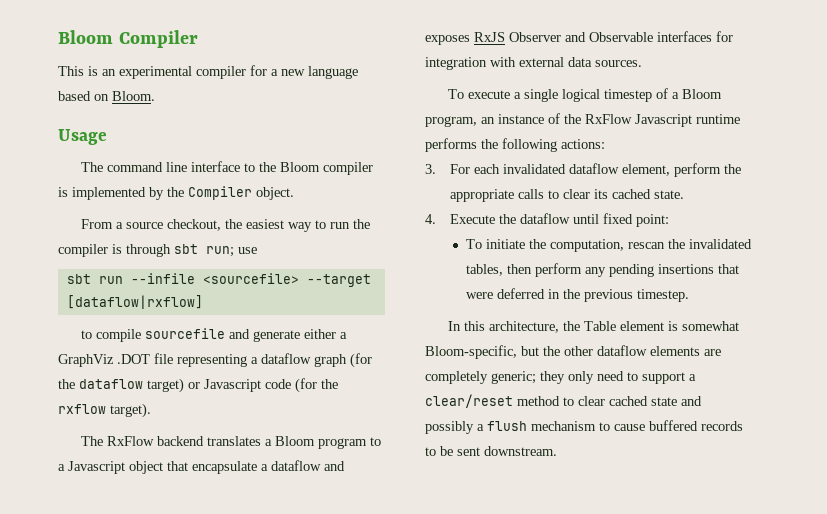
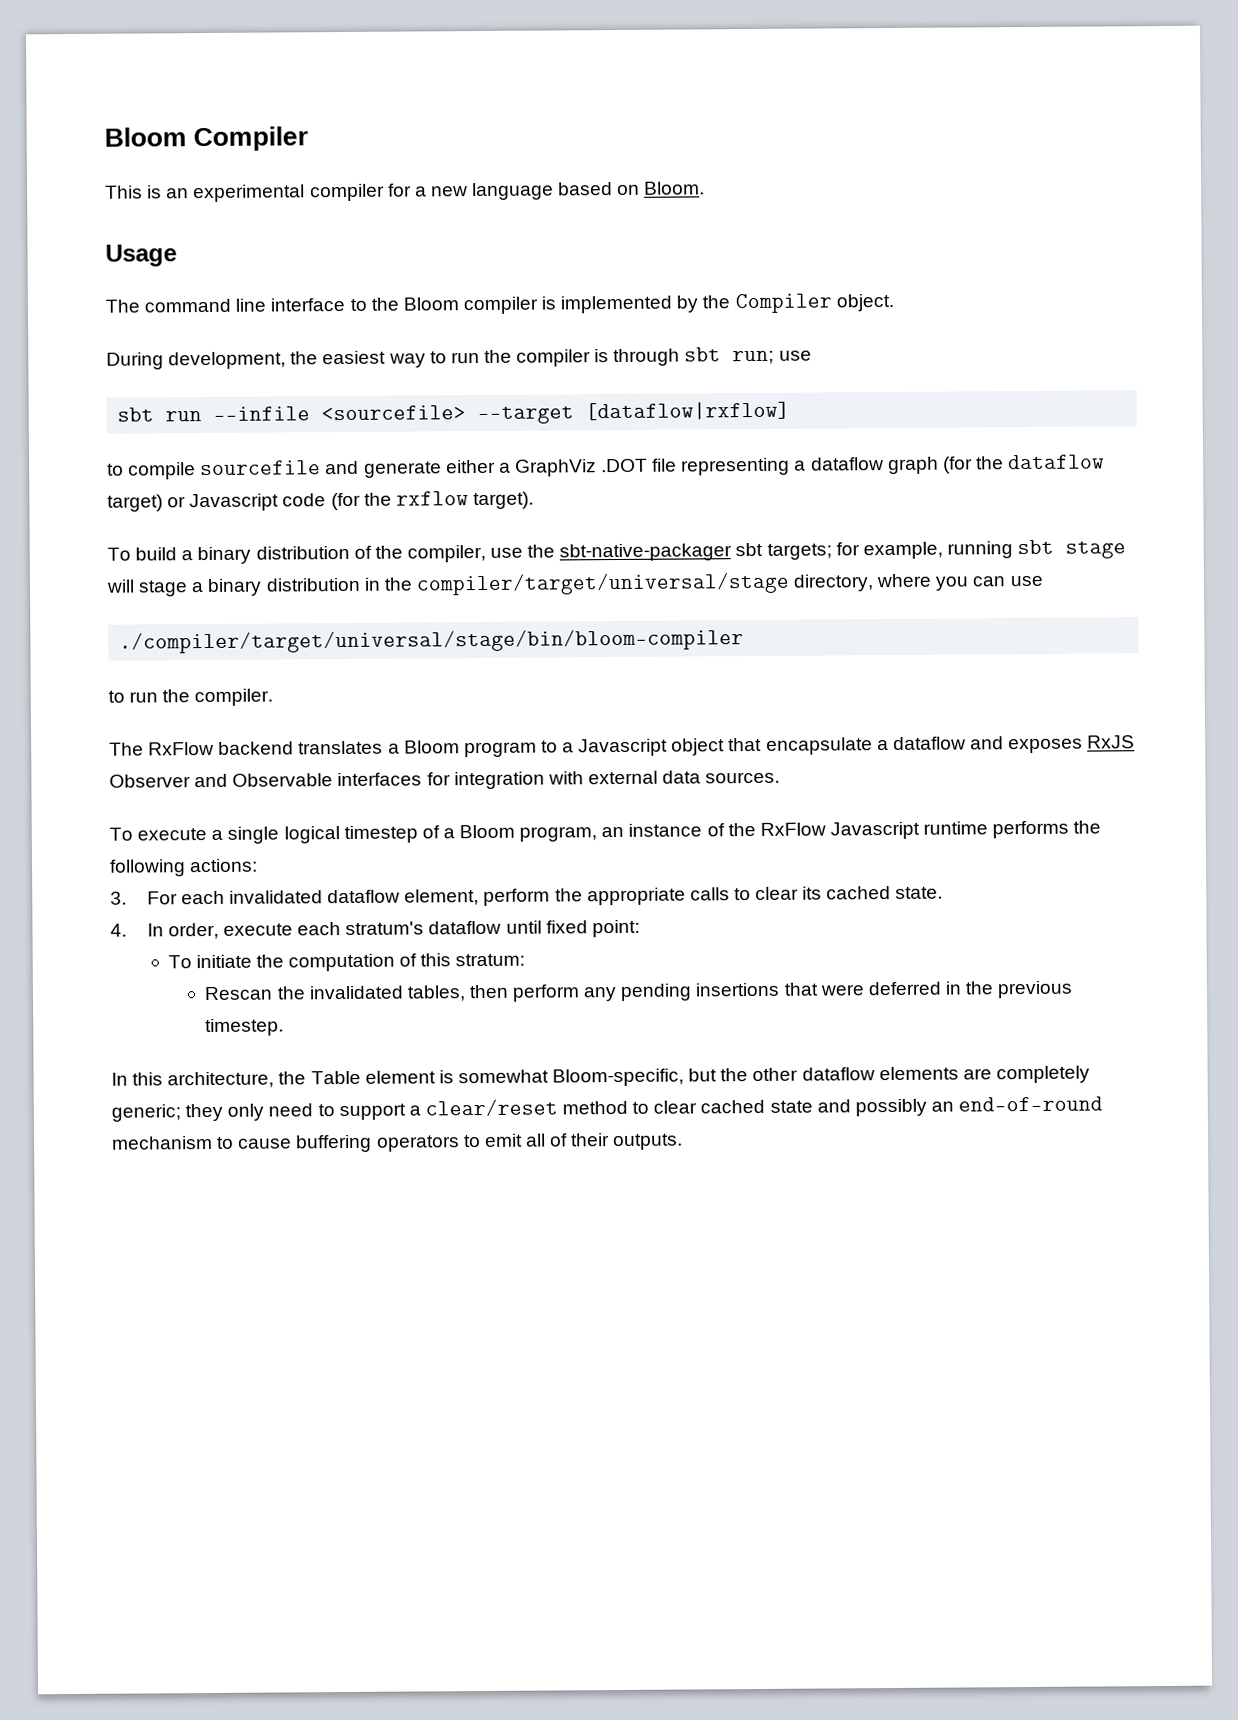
[80,219,221,231] From a source checkout, -> [106,351,287,370] During development,
(151, 410) none -> [107,539,1127,565] [106,571,1044,597] [119,628,745,654] [108,688,274,707] // To build a binary distribution of the compiler, use the sbt-native-packager sbt targets; for example, running sbt stage will stage a binary distribution in the compiler/target/universal/stage directory, where you can use // ./compiler/target/universal/stage/bin/bloom-compiler // to run the compiler.
[450,214,517,224] Execute the -> [146,921,425,940] In order, execute each stratum's
[550,239,666,252] computation, rescan -> [288,953,526,972] [204,986,274,1001] computation of this stratum: // Rescan
[477,421,527,431] a flush -> [930,1096,1104,1112] an end-of-round
[649,420,743,431] [425,446,557,456] buffered records to be sent downstream. -> [296,1133,684,1153] buffering operators to emit all of their outputs.

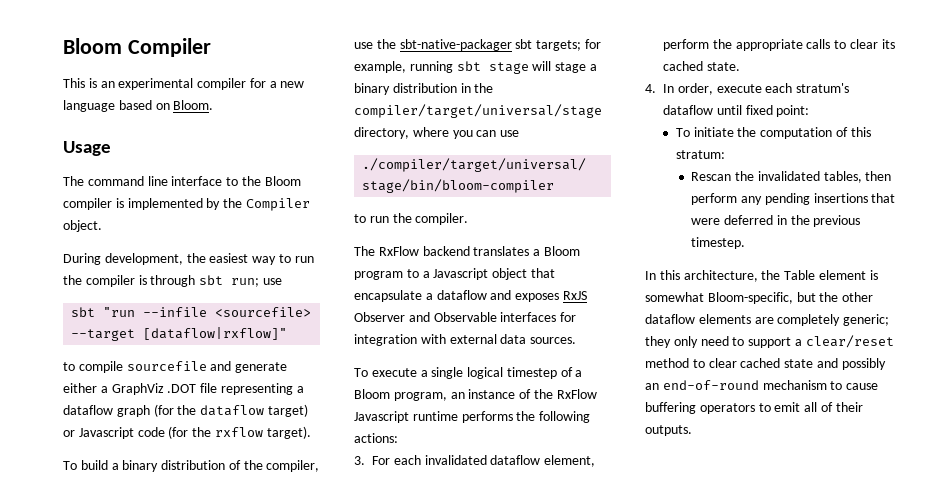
[165,411,203,422] run -> [103,307,136,317] "run
[585,400,791,421] [dataflow|rxflow] -> [143,327,288,340] [dataflow|rxflow]"

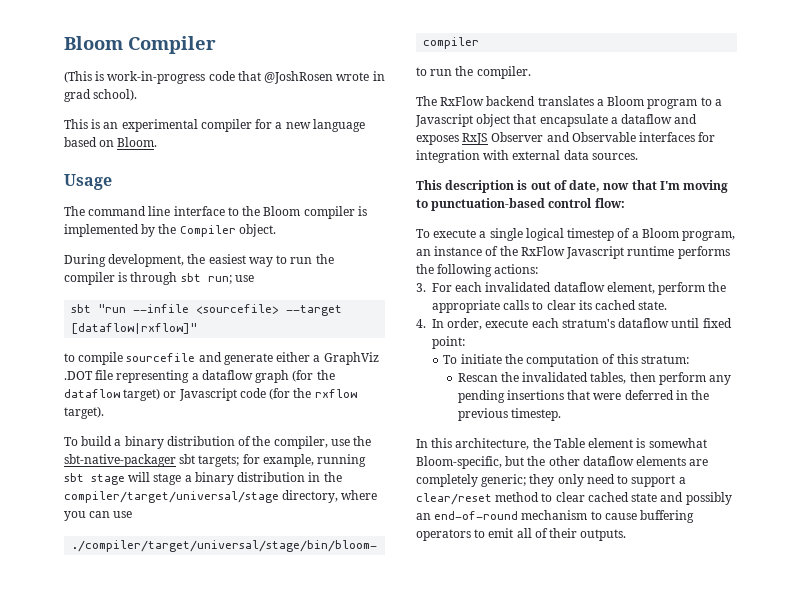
(211, 47) none -> [64,71,385,84] [64,89,138,102] // (This is work-in-progress code that @JoshRosen wrote in grad school).
(577, 340) none -> [416,180,729,193] [416,198,625,211] // This description is out of date, now that I'm moving to punctuation-based control flow:

